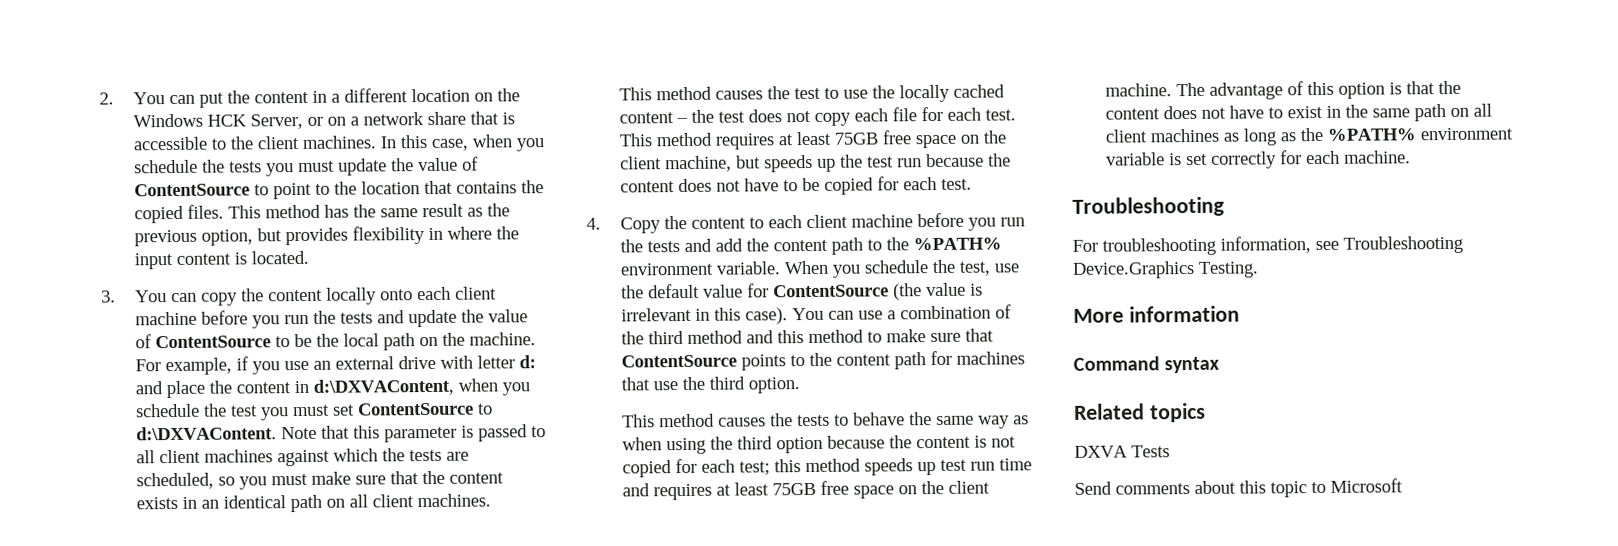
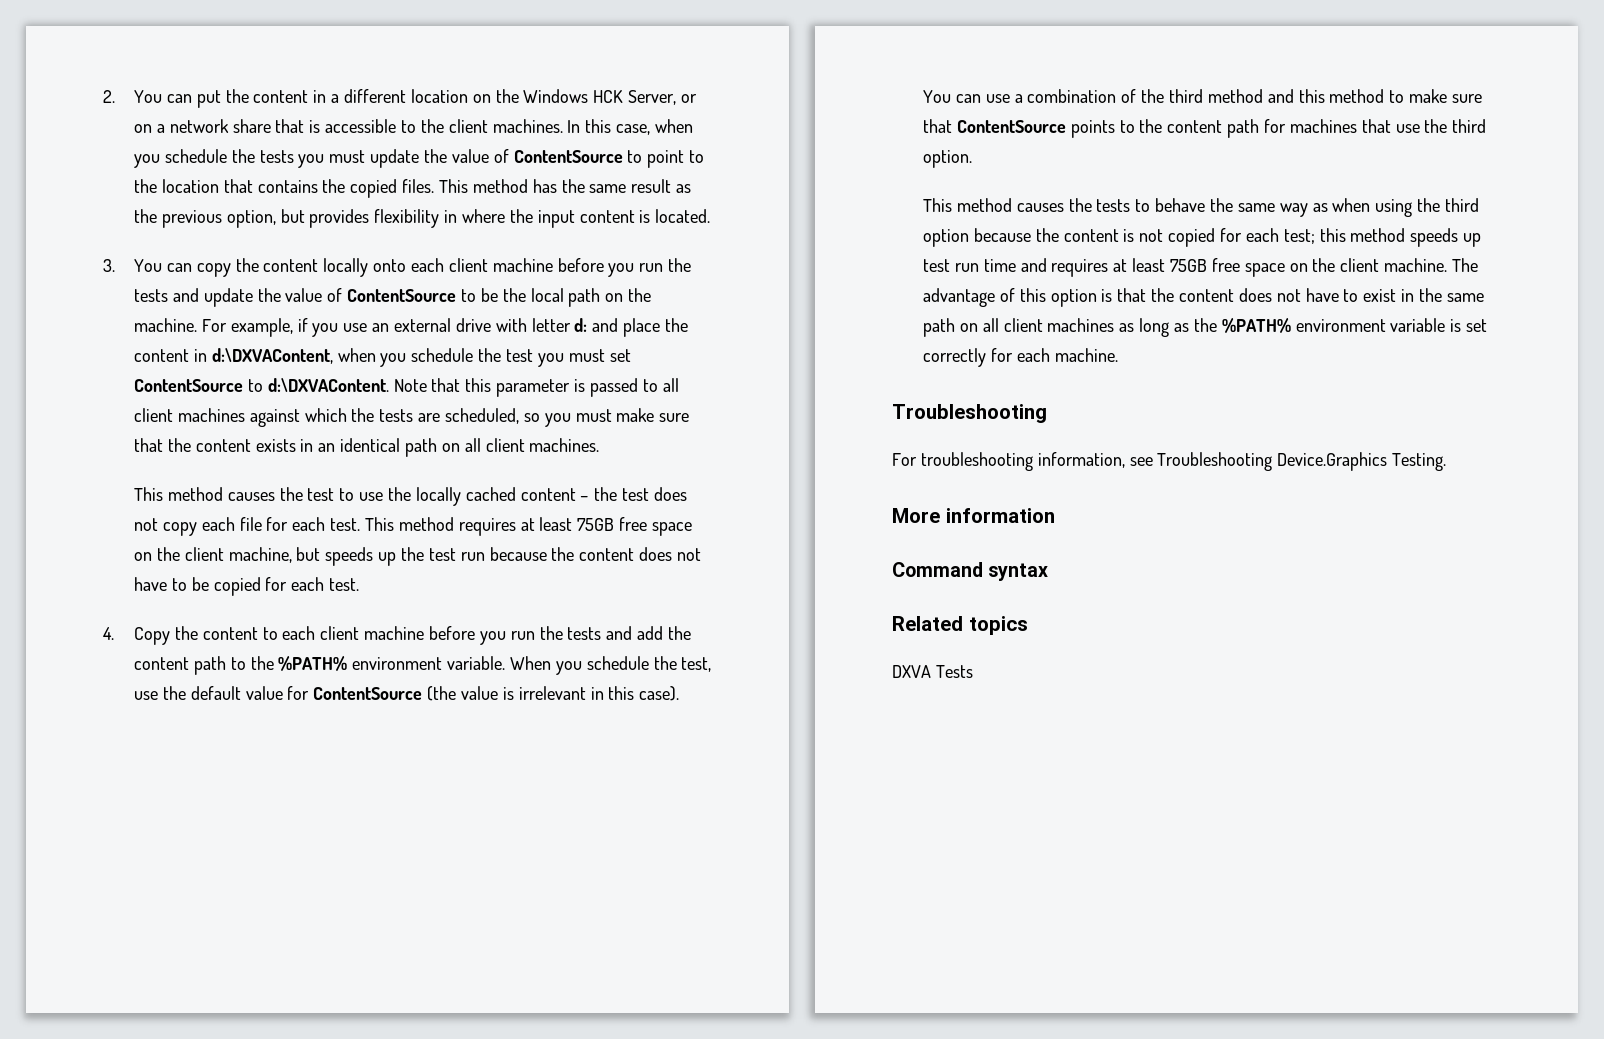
[1074,478,1403,498] // Send comments about this topic to Microsoft -> (973, 671) none

